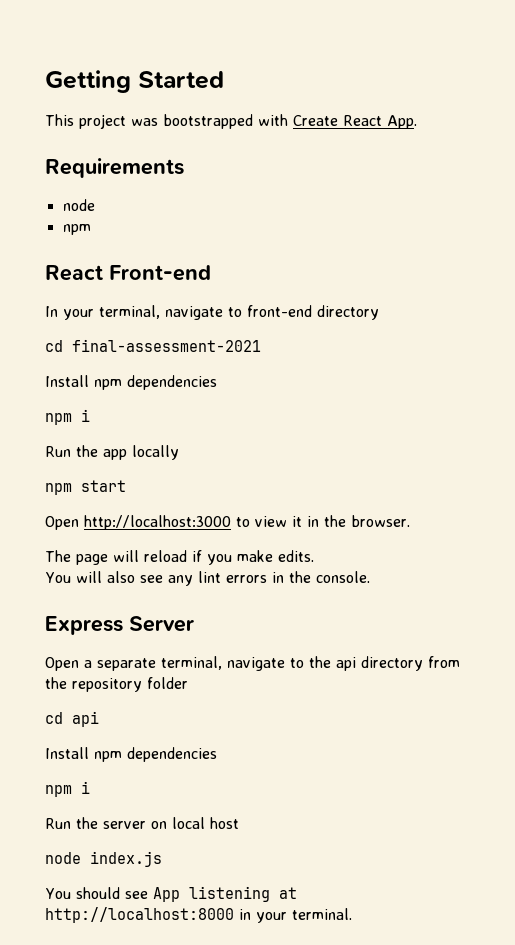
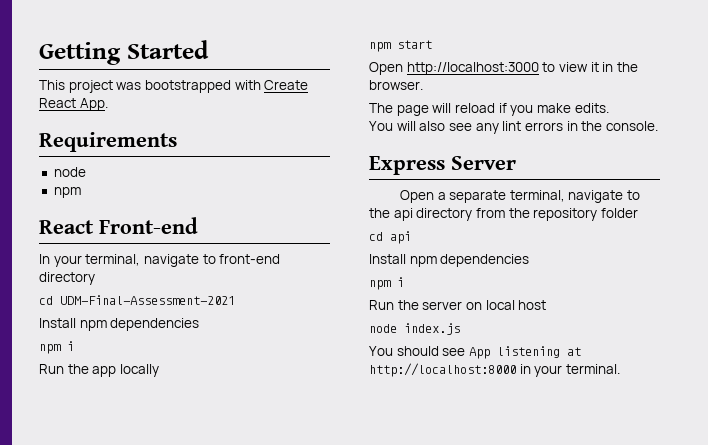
[72,339,261,352] final-assessment-2021 -> [60,295,235,305] UDM-Final-Assessment-2021

